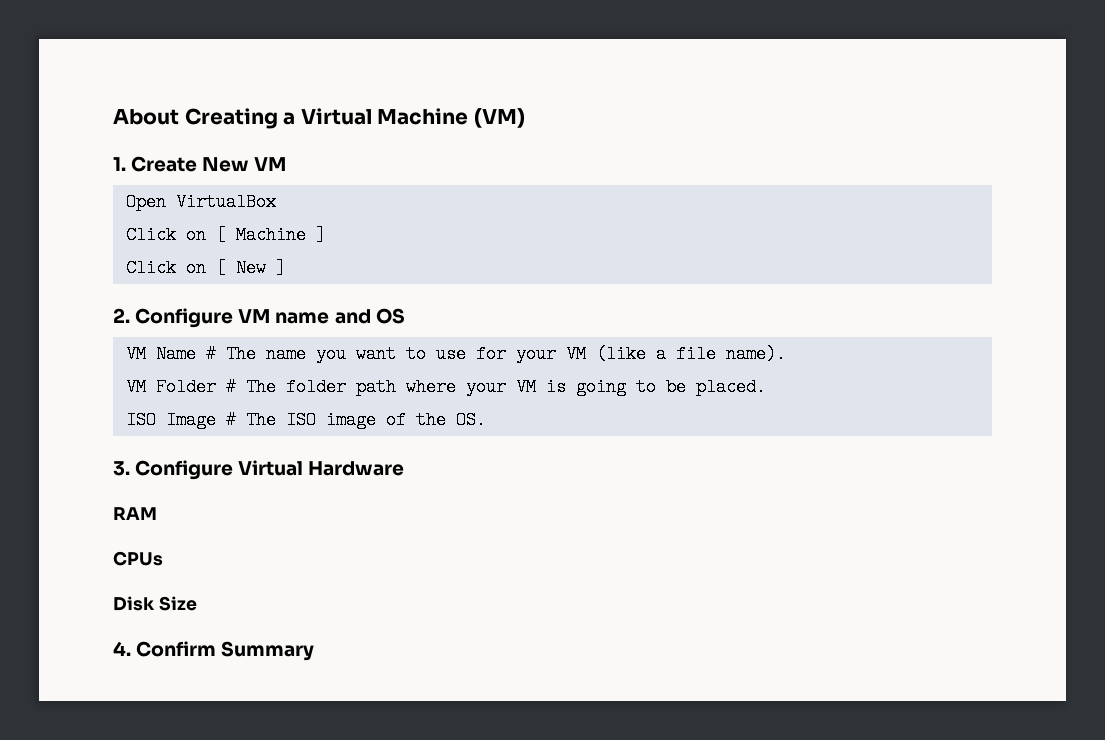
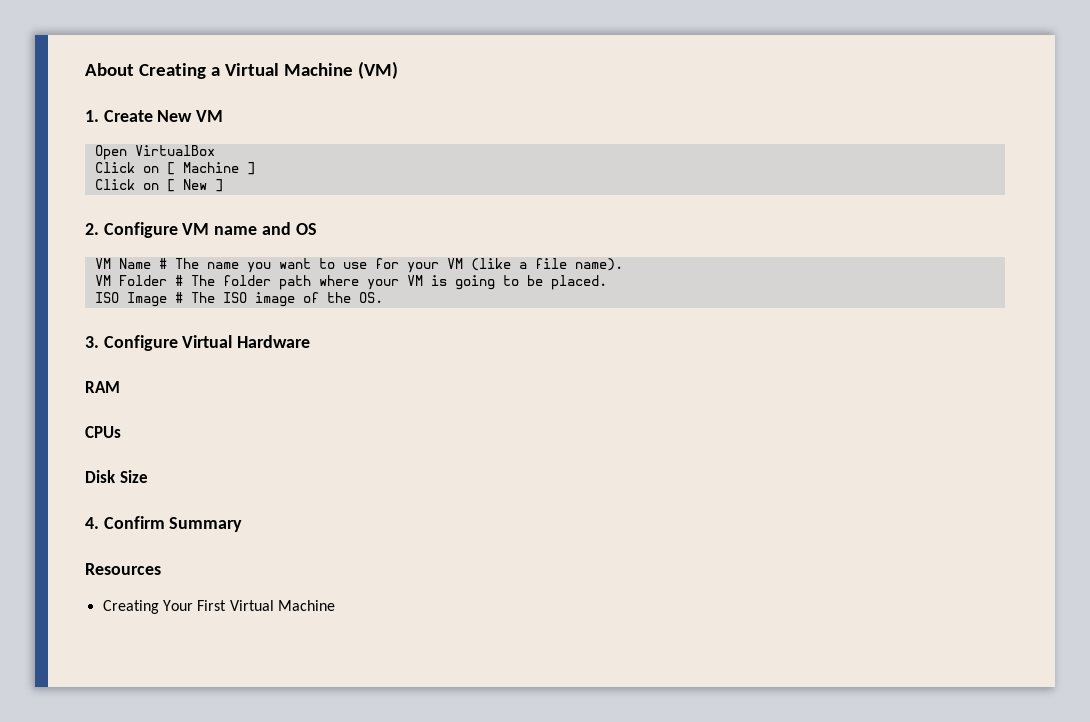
(315, 651) none -> [85,563,161,575] [102,600,335,614] // Resources // Creating Your First Virtual Machine

